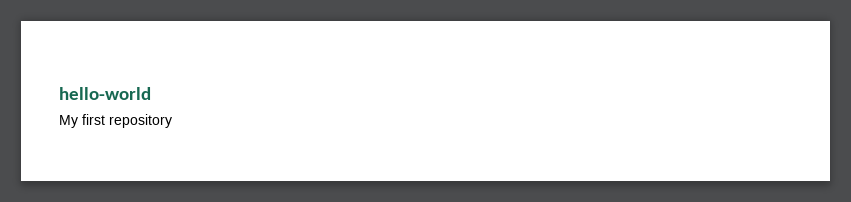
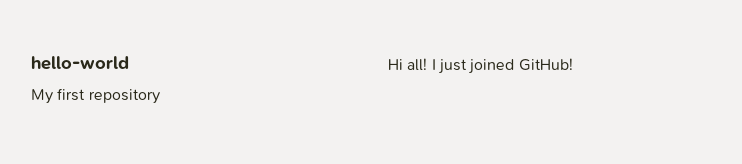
(172, 121) none -> [388,58,573,74] // Hi all! I just joined GitHub!

